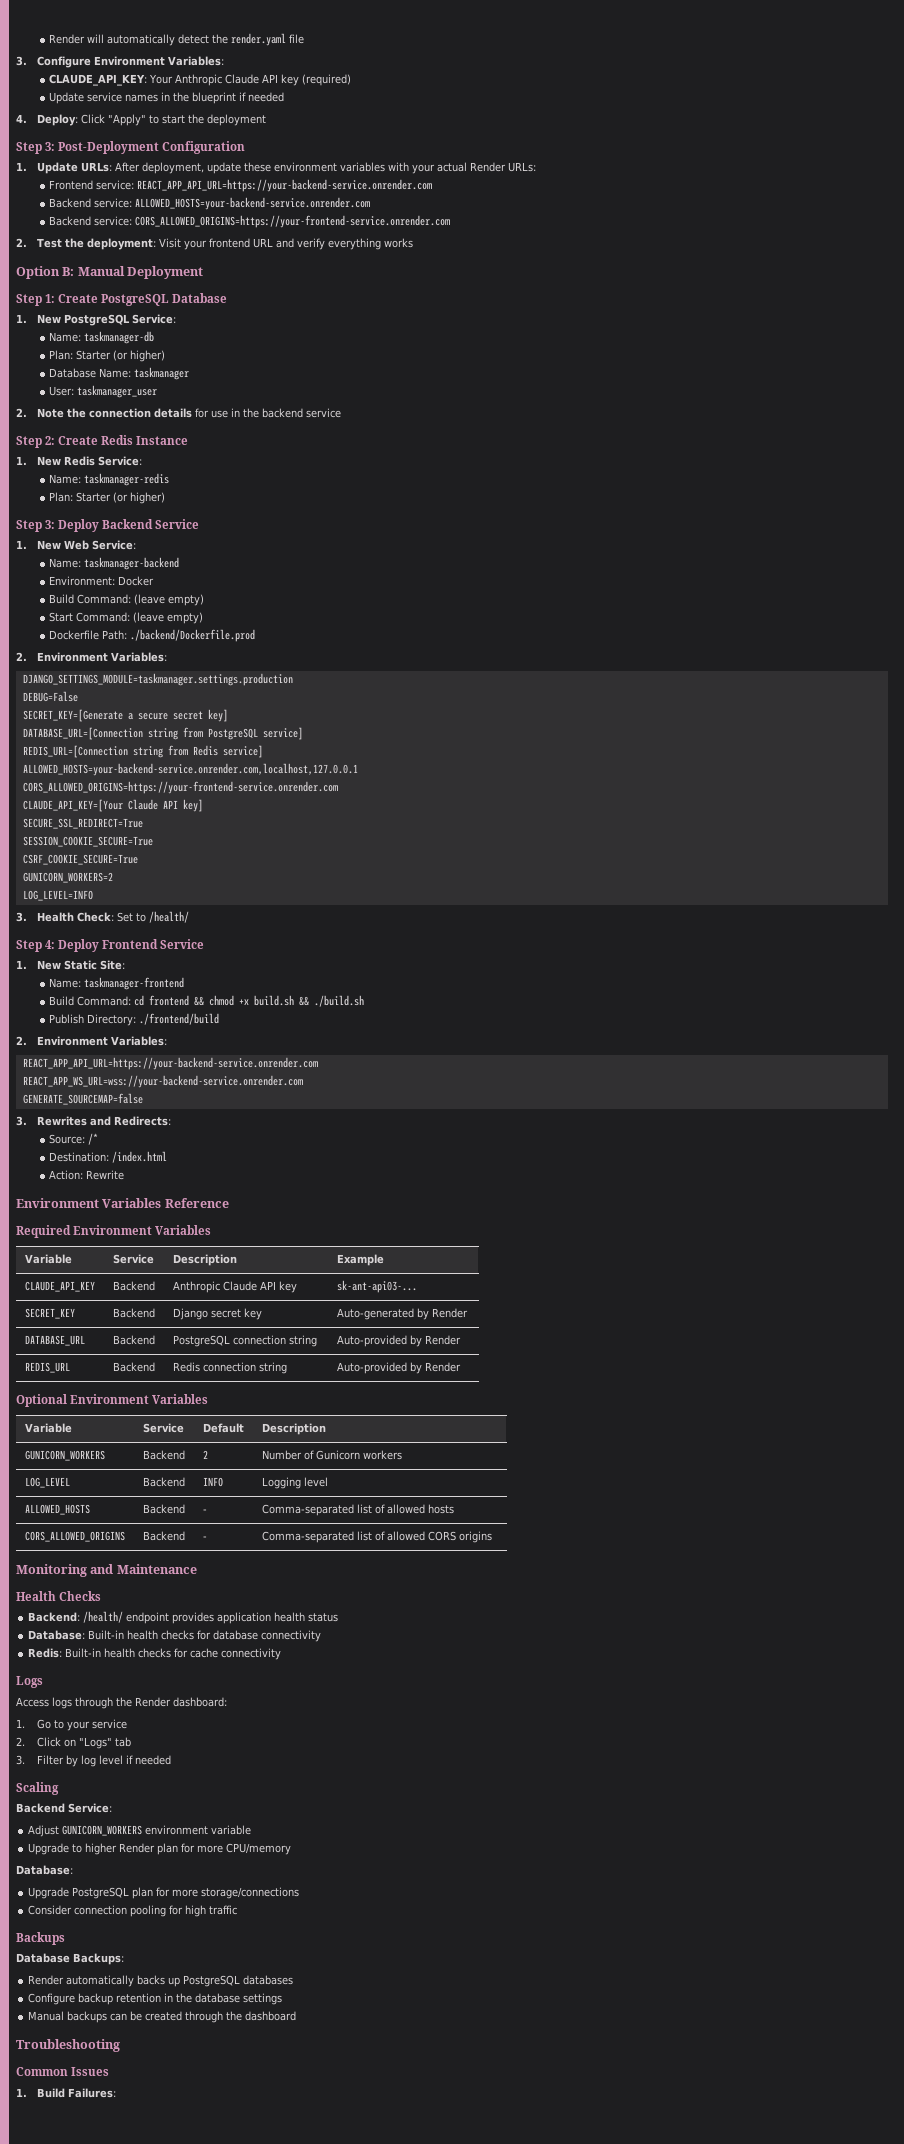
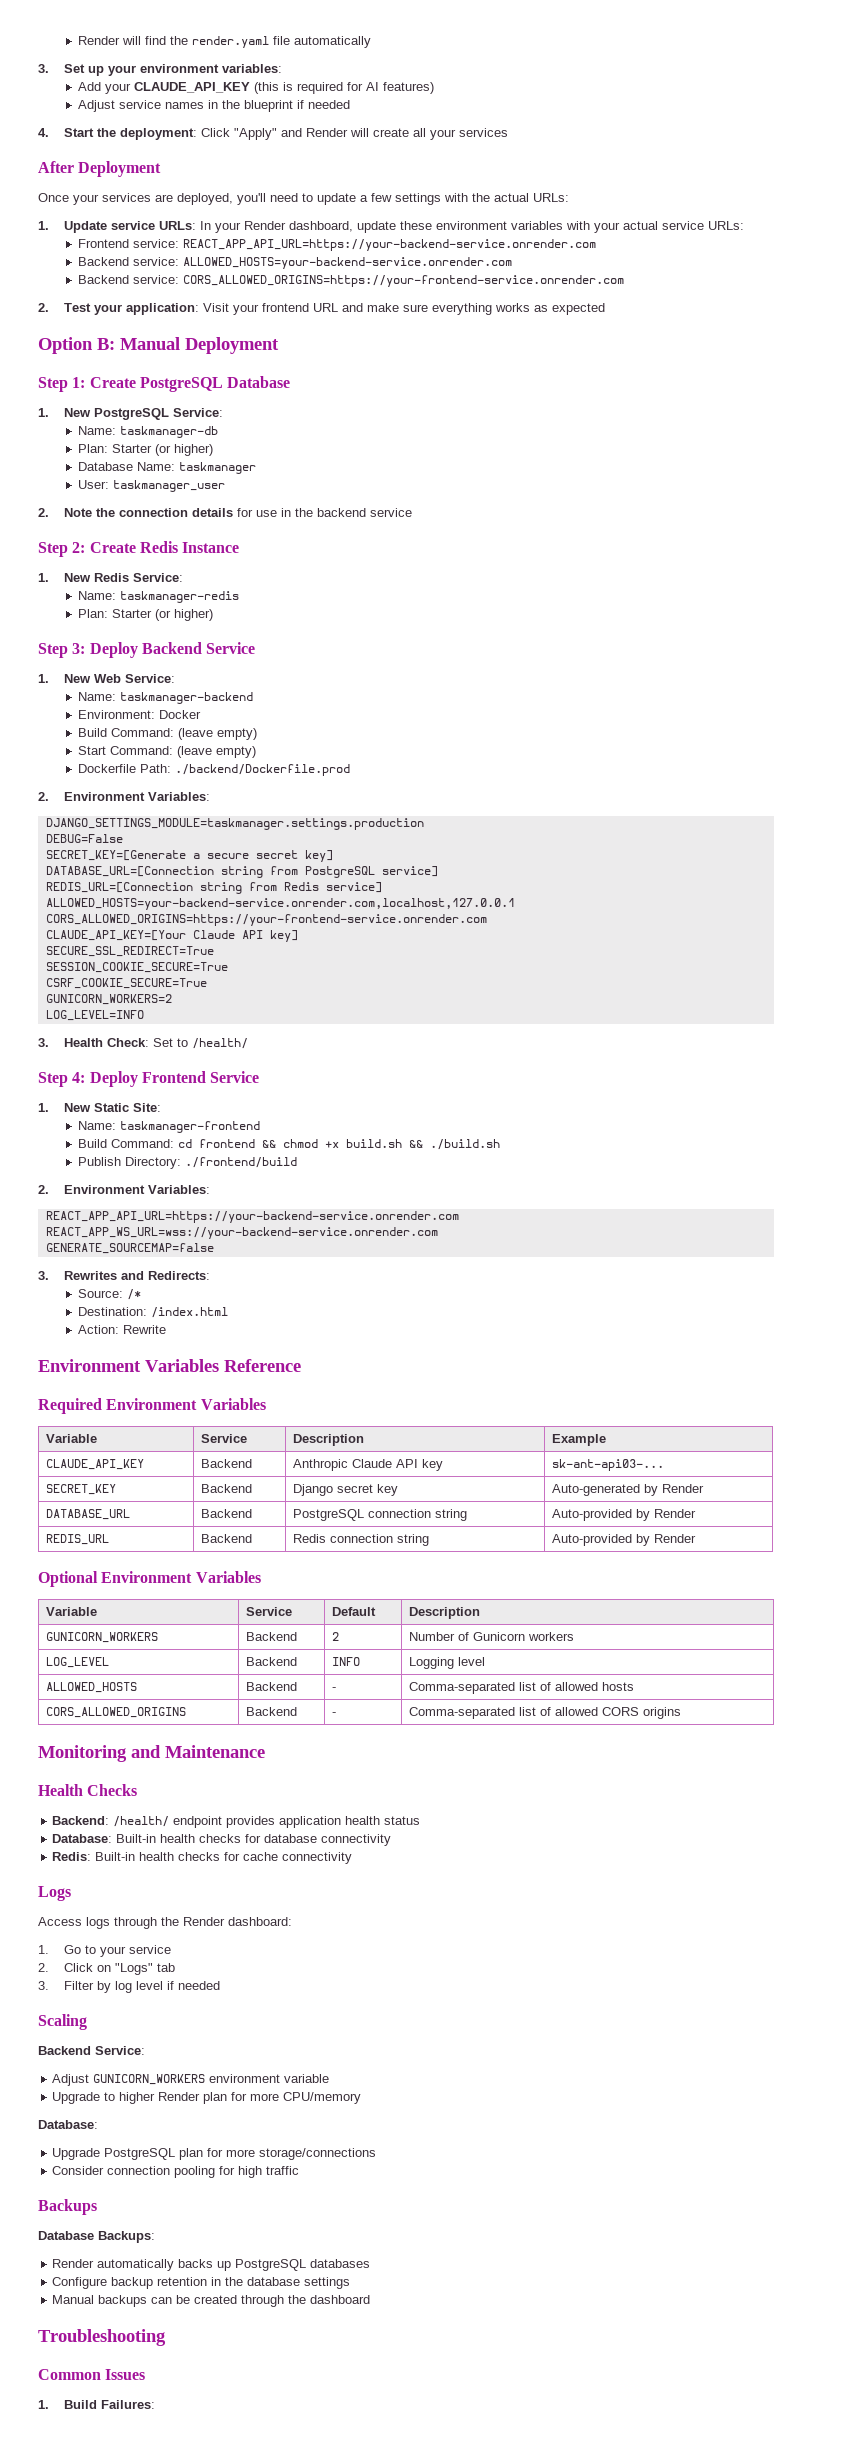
[49,34,210,46] Render will automatically detect -> [78,36,167,45] Render will find
[16,56,225,68] [49,74,352,86] [49,92,85,104] // 3. Configure Environment Variables: // CLAUDE_API_KEY: Your Anthropic Claude API key (required) // Update -> [294,36,372,48] [38,64,282,76] [78,82,435,94] [78,100,116,112] automatically // 3. Set up your environment variables: // Add your CLAUDE_API_KEY (this is required for AI features) // Adjust
[37,114,267,126] [16,141,246,154] [16,162,205,174] Deploy: Click "Apply" to start the deployment // Step 3: Post-Deployment Configuration // 1. Update URLs: After deployment, -> [63,128,508,140] [38,161,162,177] [38,193,569,205] [38,221,353,233] Start the deployment: Click "Apply" and Render will create all your services // After Deployment // Once your services are deployed, you'll need to update a few settings with the actual URLs: // 1. Update service URLs: In your Render dashboard,
[470,162,507,172] Render -> [661,221,704,230] service
[65,238,157,250] the deployment: -> [93,303,199,315] your application:
[297,238,326,250] verify -> [366,303,428,312] make sure
(414, 243) none -> [533,303,605,315] as expected

